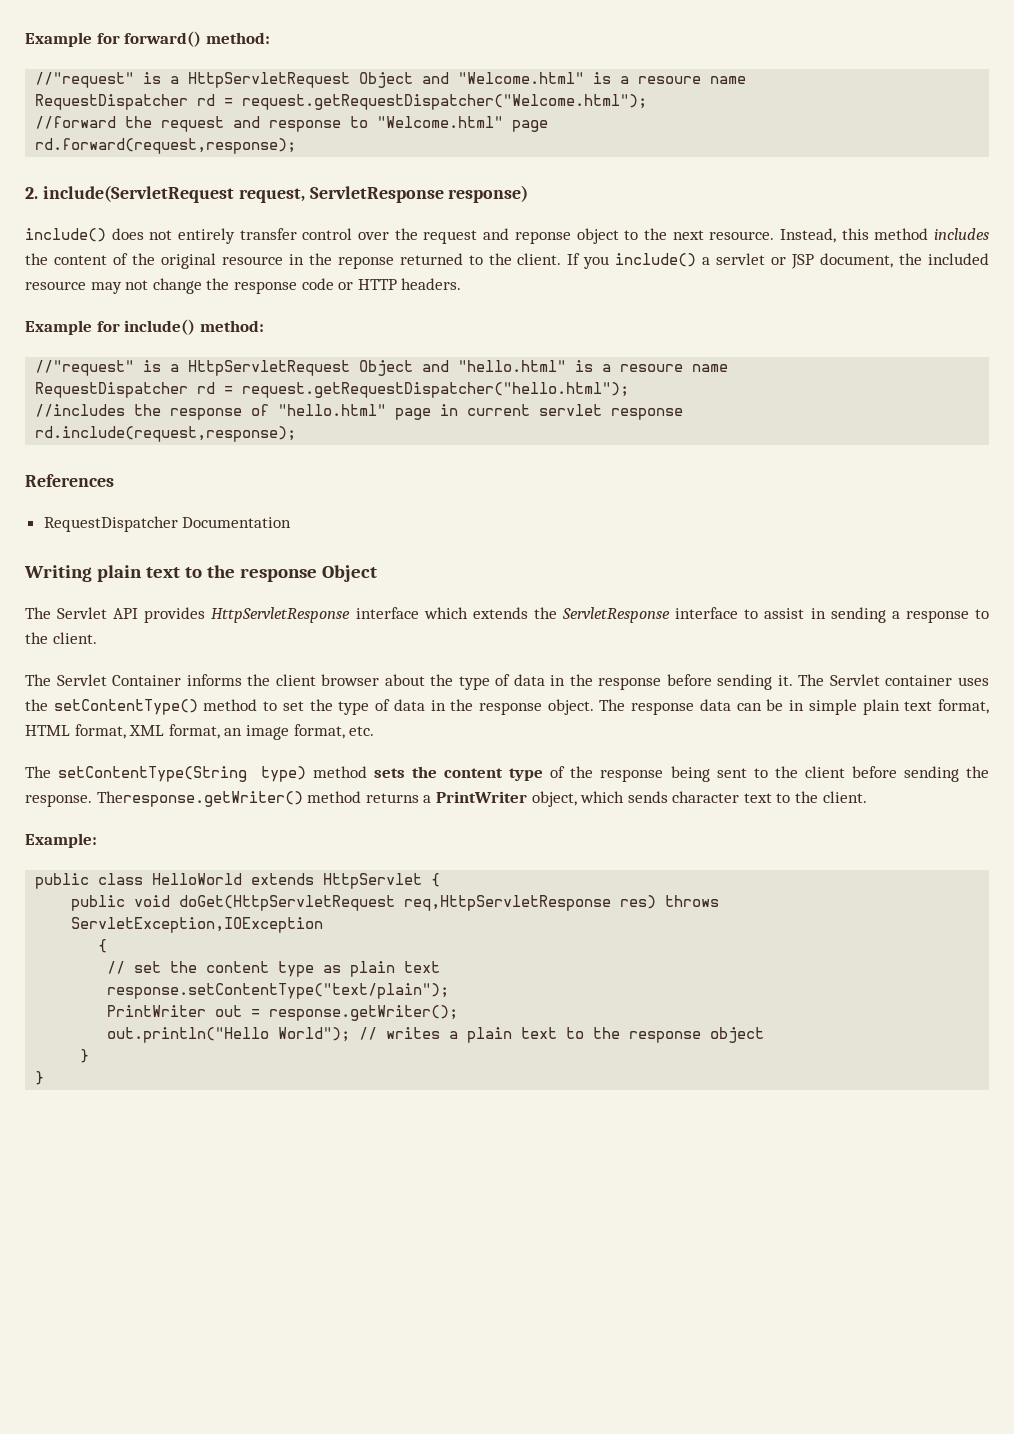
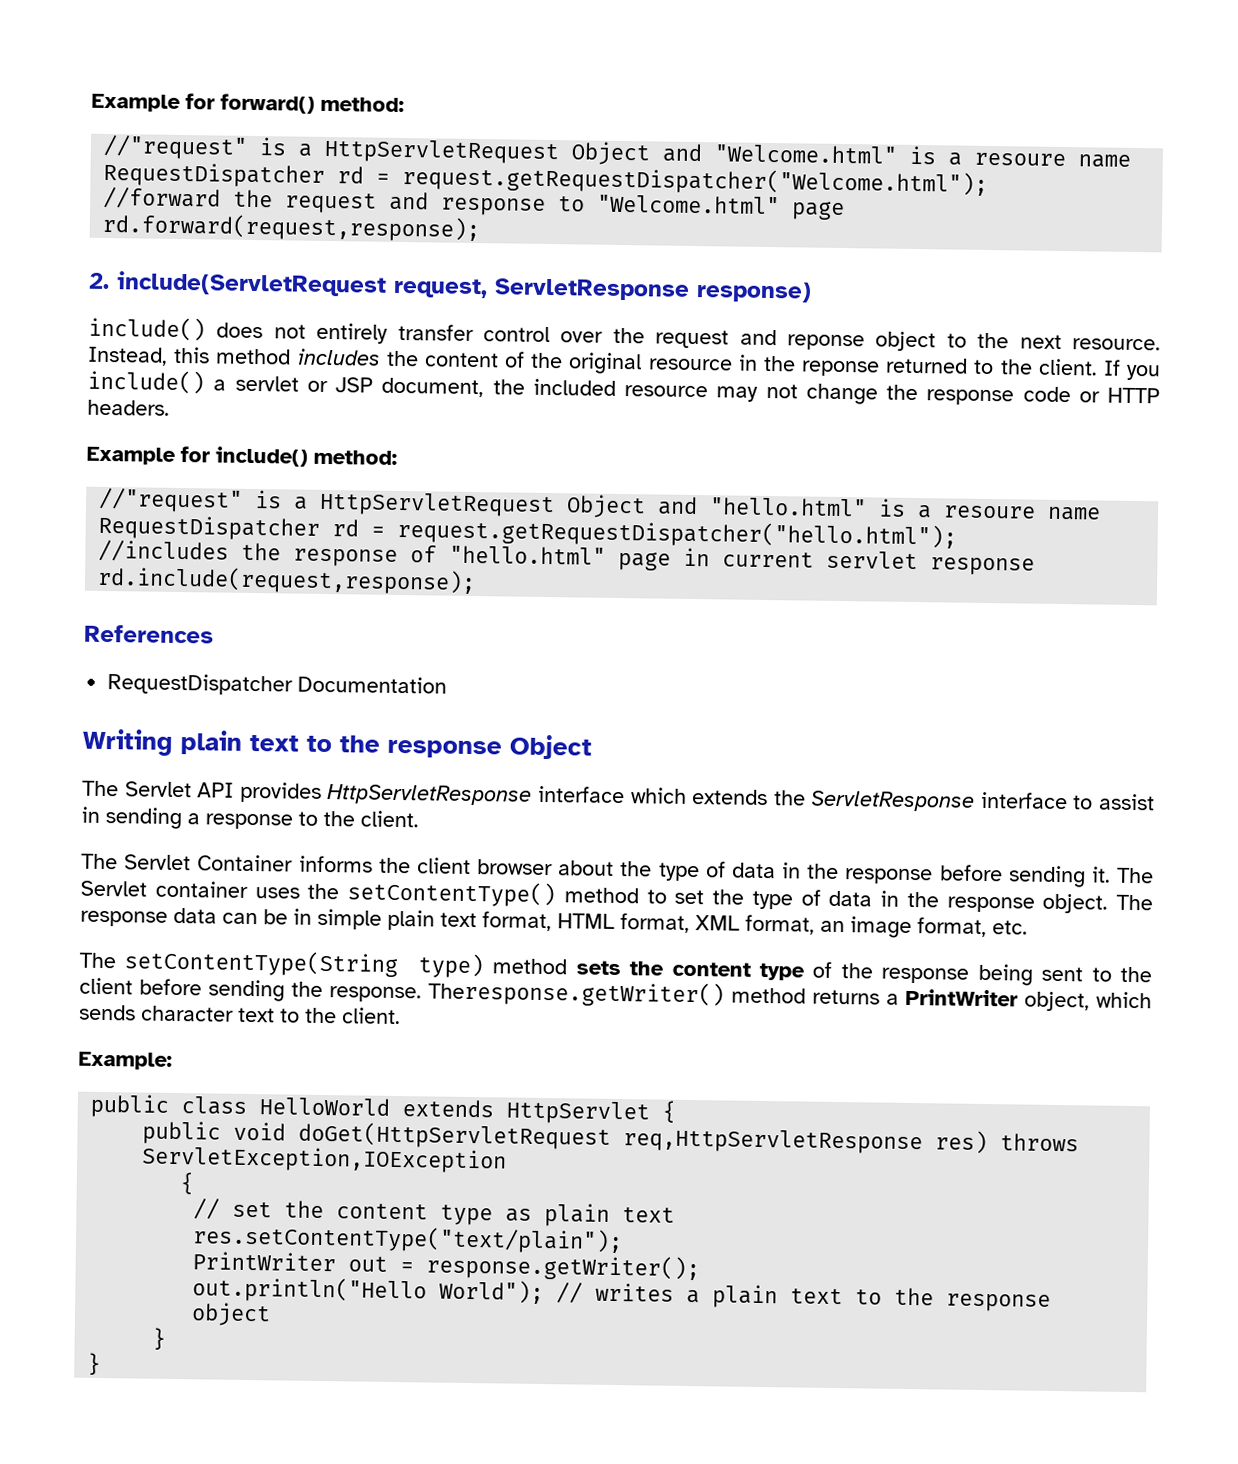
[107,983,450,999] response.setContentType("text/plain"); -> [192,1224,624,1255] res.setContentType("text/plain");

